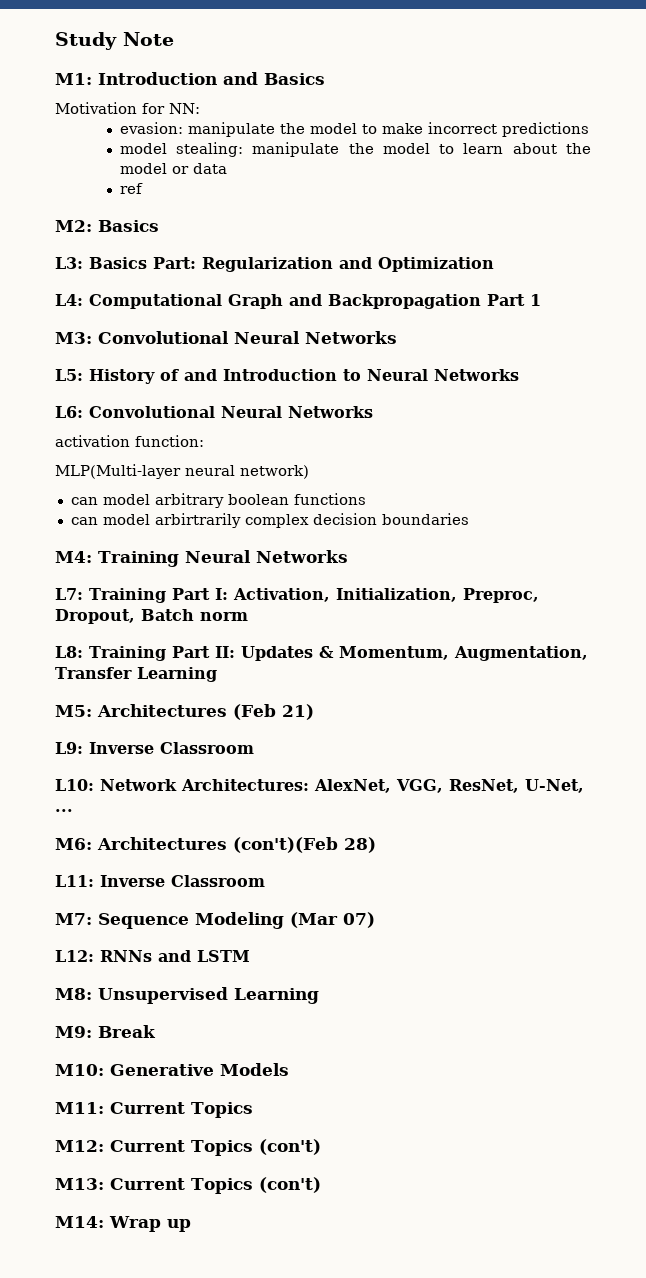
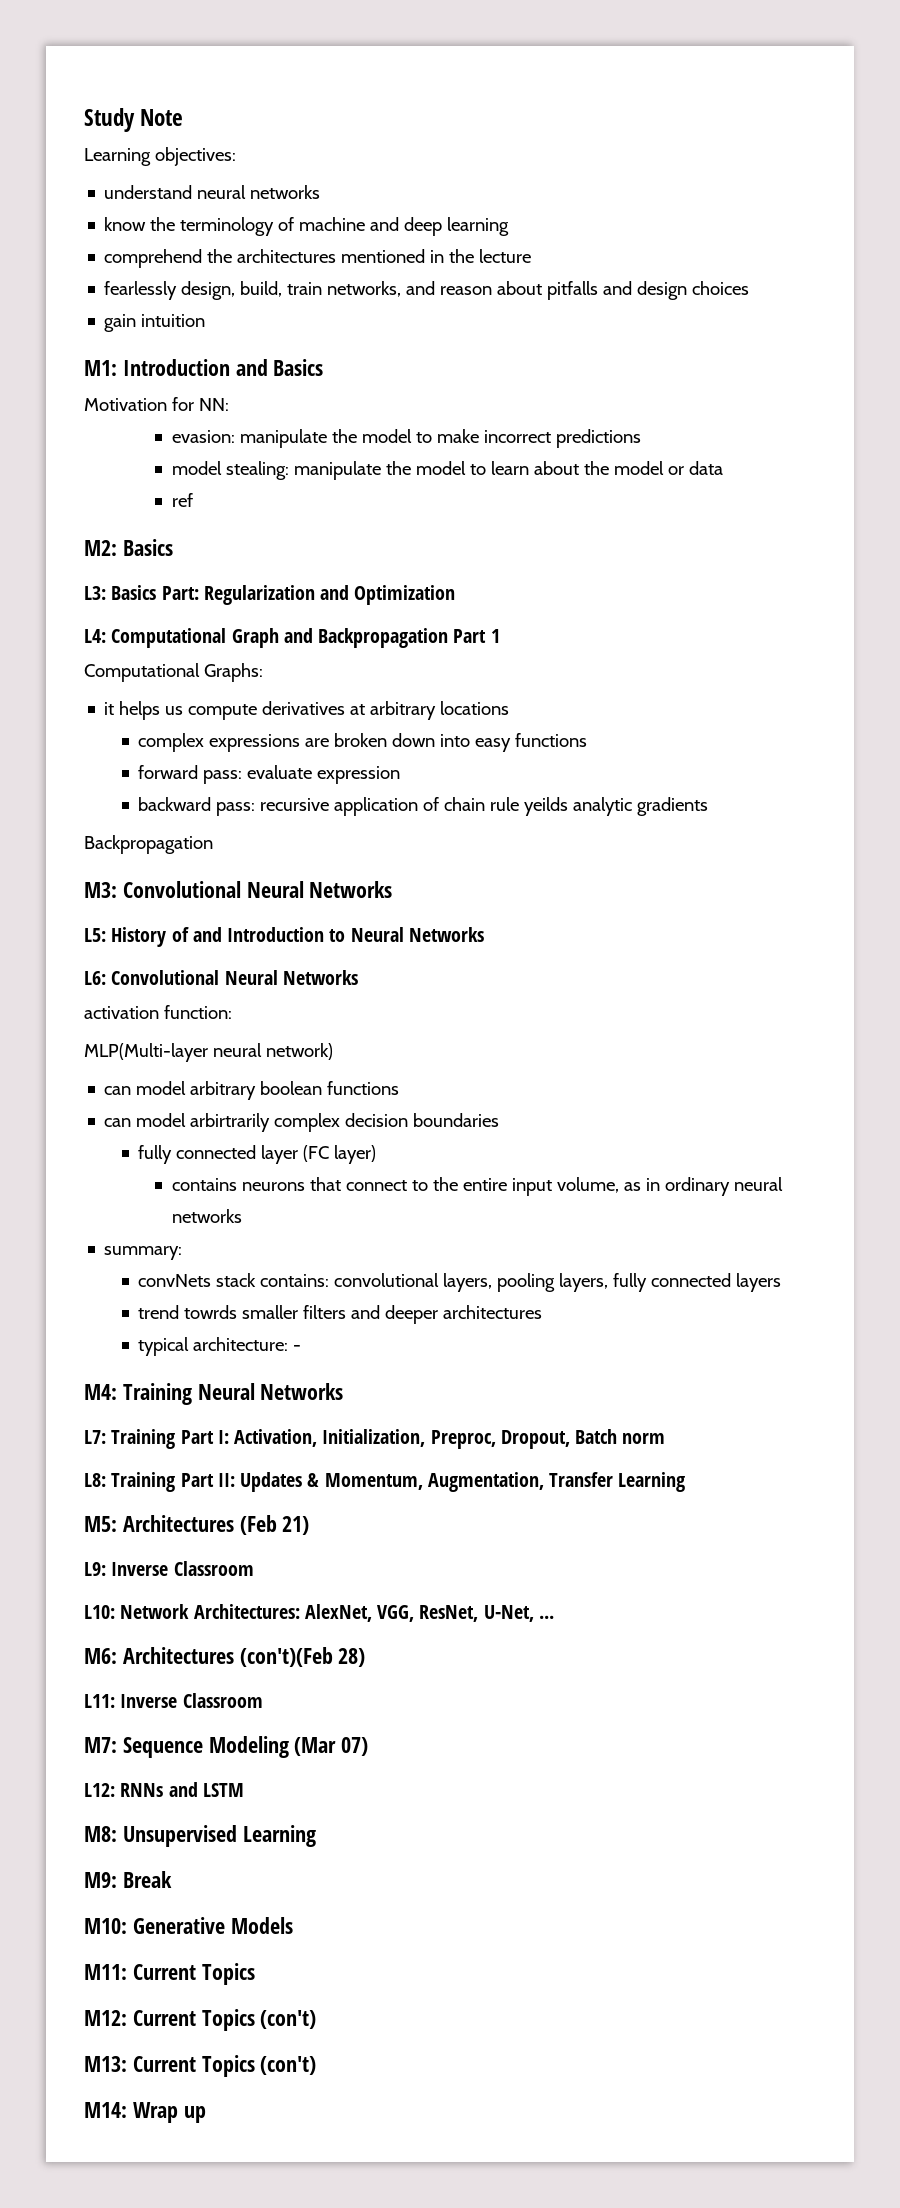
(174, 39) none -> [84,147,236,166] [104,185,321,199] [104,217,510,236] [104,249,532,268] [104,281,750,300] [104,314,206,332] // Learning objectives: // understand neural networks // know the terminology of machine and deep learning // comprehend the architectures mentioned in the lecture // fearlessly design, build, train networks, and reason about pitfalls and design choices // gain intuition
(541, 300) none -> [84,663,263,682] [104,701,510,720] [138,733,588,752] [138,765,401,784] [138,797,709,816] [84,835,213,854] // Computational Graphs: // it helps us compute derivatives at arbitrary locations // complex expressions are broken down into easy functions // forward pass: evaluate expression // backward pass: recursive application of chain rule yeilds analytic gradients // Backpropagation
(469, 519) none -> [138,1145,377,1164] [171,1177,783,1196] [171,1209,242,1223] [104,1246,183,1260] [138,1273,782,1292] [138,1305,543,1324] [138,1337,302,1356] // fully connected layer (FC layer) // contains neurons that connect to the entire input volume, as in ordinary neural networks // summary: // convNets stack contains: convolutional layers, pooling layers, fully connected layers // trend towrds smaller filters and deeper architectures // typical architecture: -

